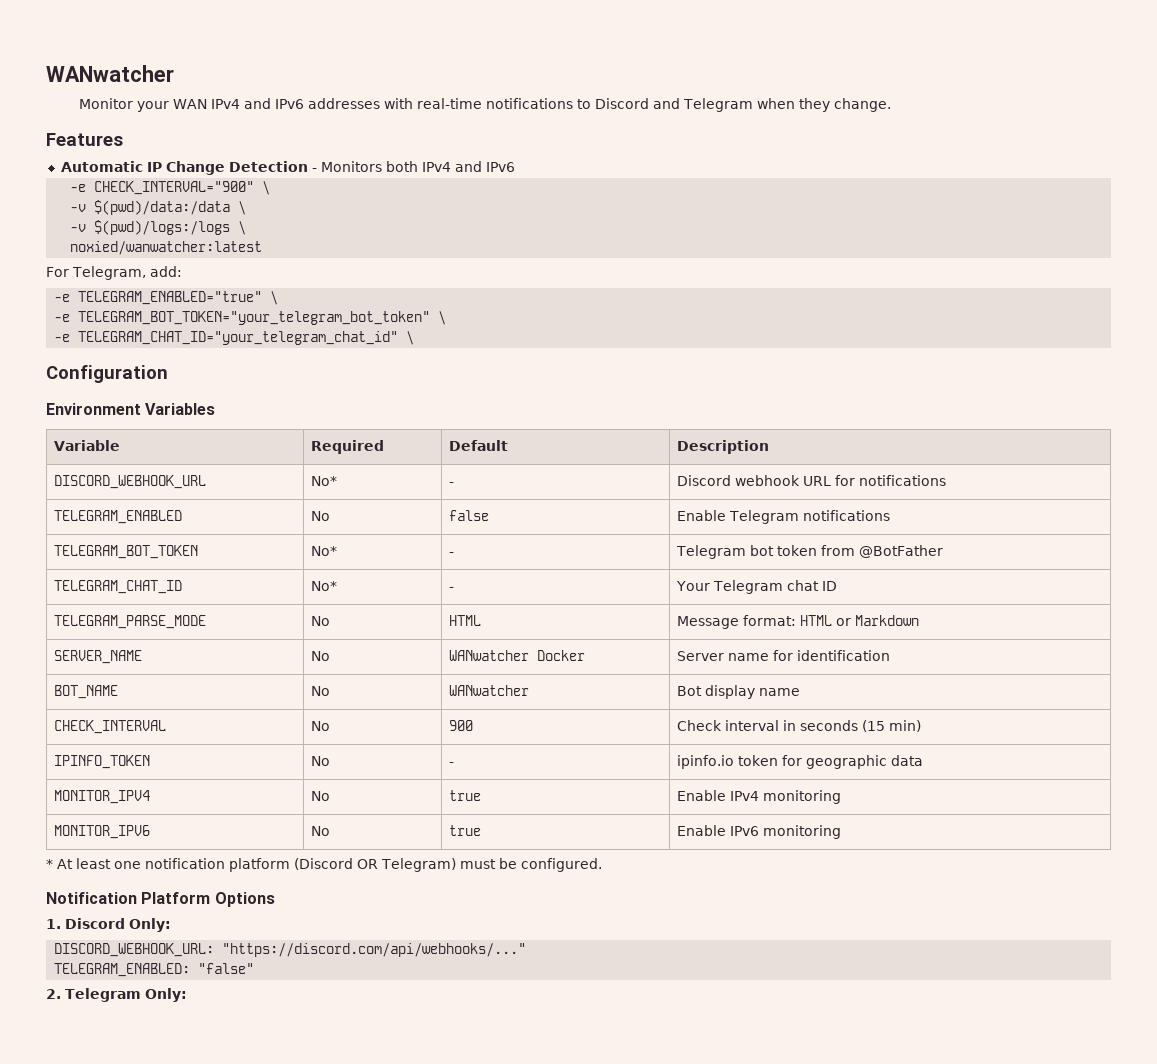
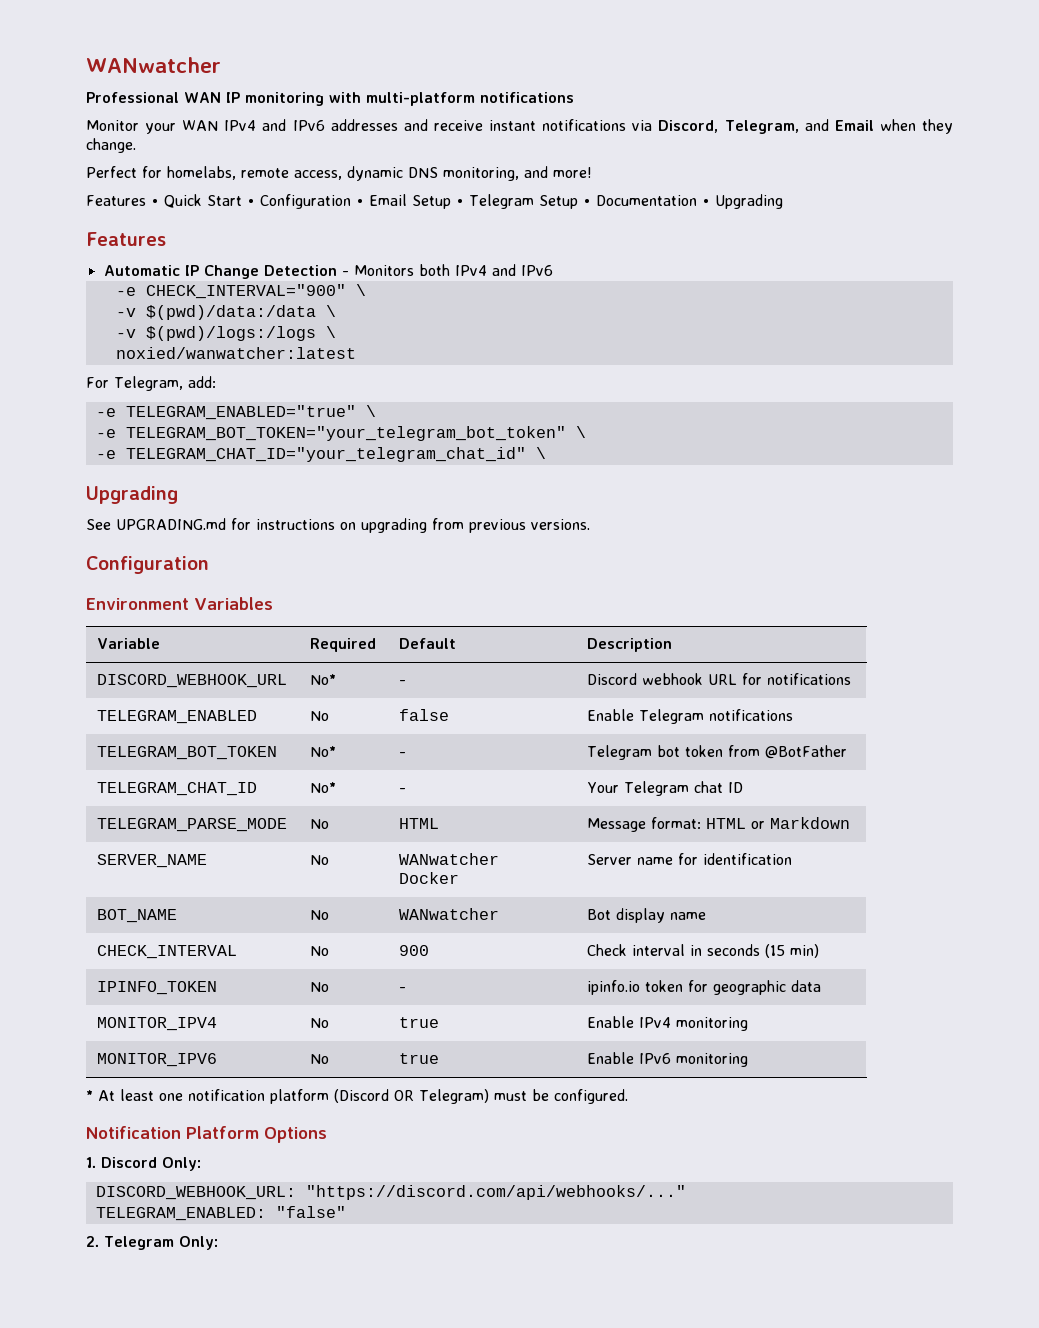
[46,65,174,82] WANwatcher -> [86,57,221,73] [86,92,574,106] WANwatcher // Professional WAN IP monitoring with multi-platform notifications
[383,98,891,112] with real-time notifications to Discord and Telegram when they change. -> [403,119,954,134] [86,138,136,153] [86,166,592,181] [86,194,783,209] and receive instant notifications via Discord, Telegram, and Email when they change. // Perfect for homelabs, remote access, dynamic DNS monitoring, and more! // Features • Quick Start • Configuration • Email Setup • Telegram Setup • Documentation • Upgrading
(415, 338) none -> [86,486,178,504] [86,518,590,533] // Upgrading // See UPGRADING.md for instructions on upgrading from previous versions.

